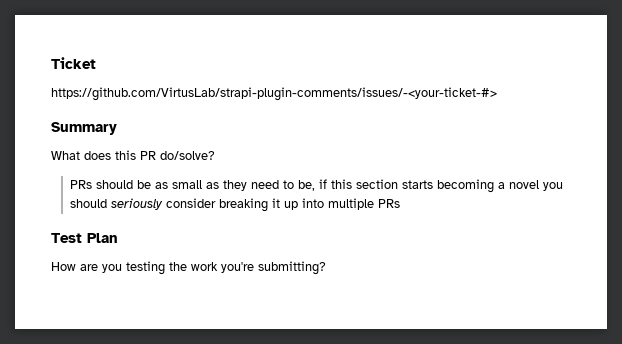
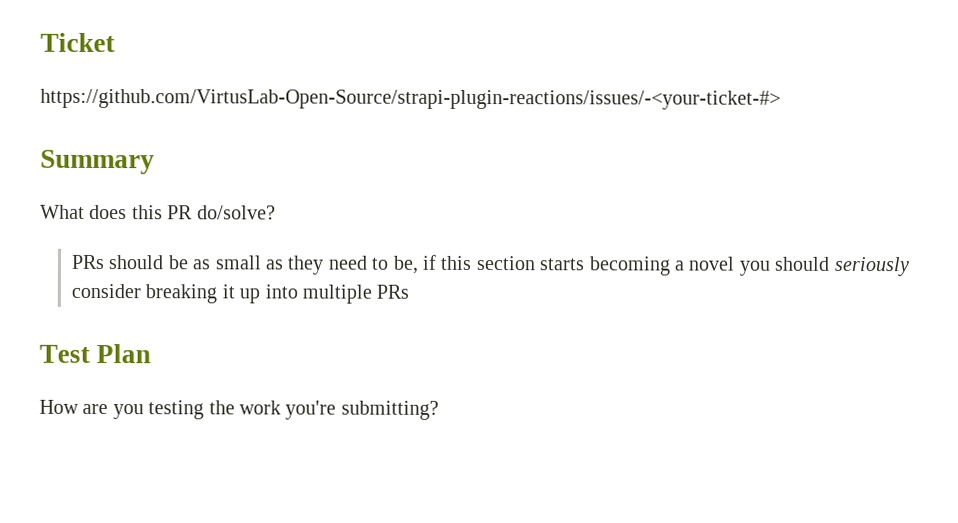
[51,87,497,101] https://github.com/VirtusLab/strapi-plugin-comments/issues/-<your-ticket-#> -> [40,88,781,110] https://github.com/VirtusLab-Open-Source/strapi-plugin-reactions/issues/-<your-ticket-#>

